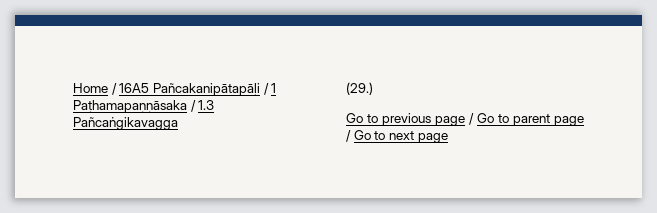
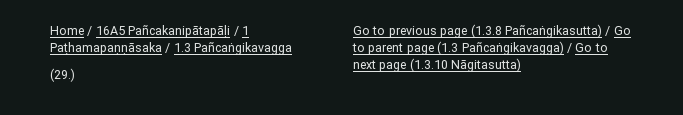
(465, 121) none -> [470,24,602,38] (1.3.8 Pañcaṅgikasutta)
(584, 121) none -> [437,41,564,55] (1.3 Pañcaṅgikavagga)
(448, 138) none -> [409,58,522,72] (1.3.10 Nāgitasutta)

